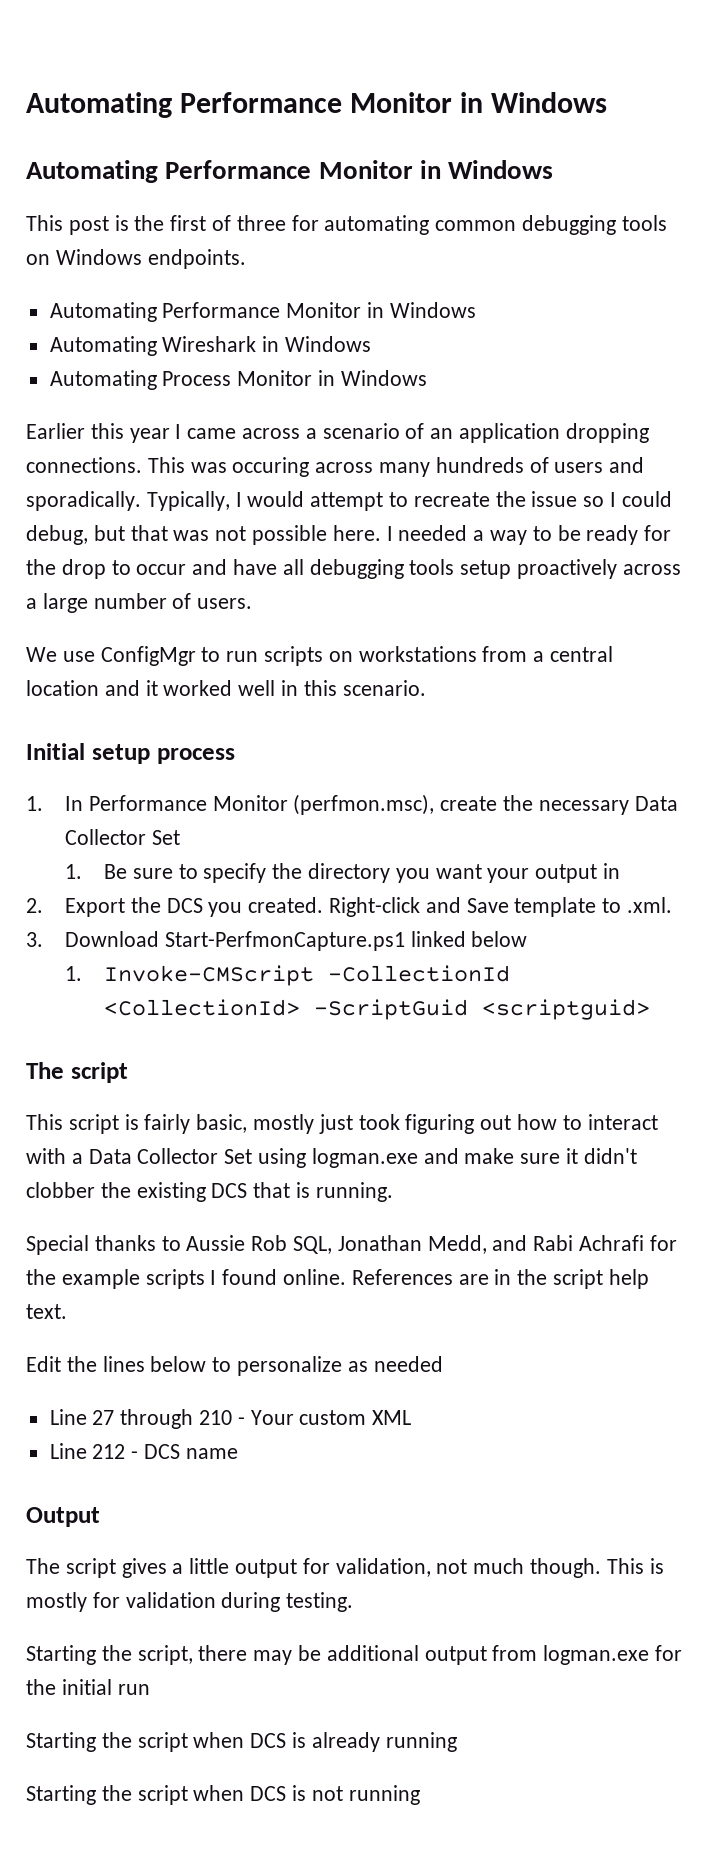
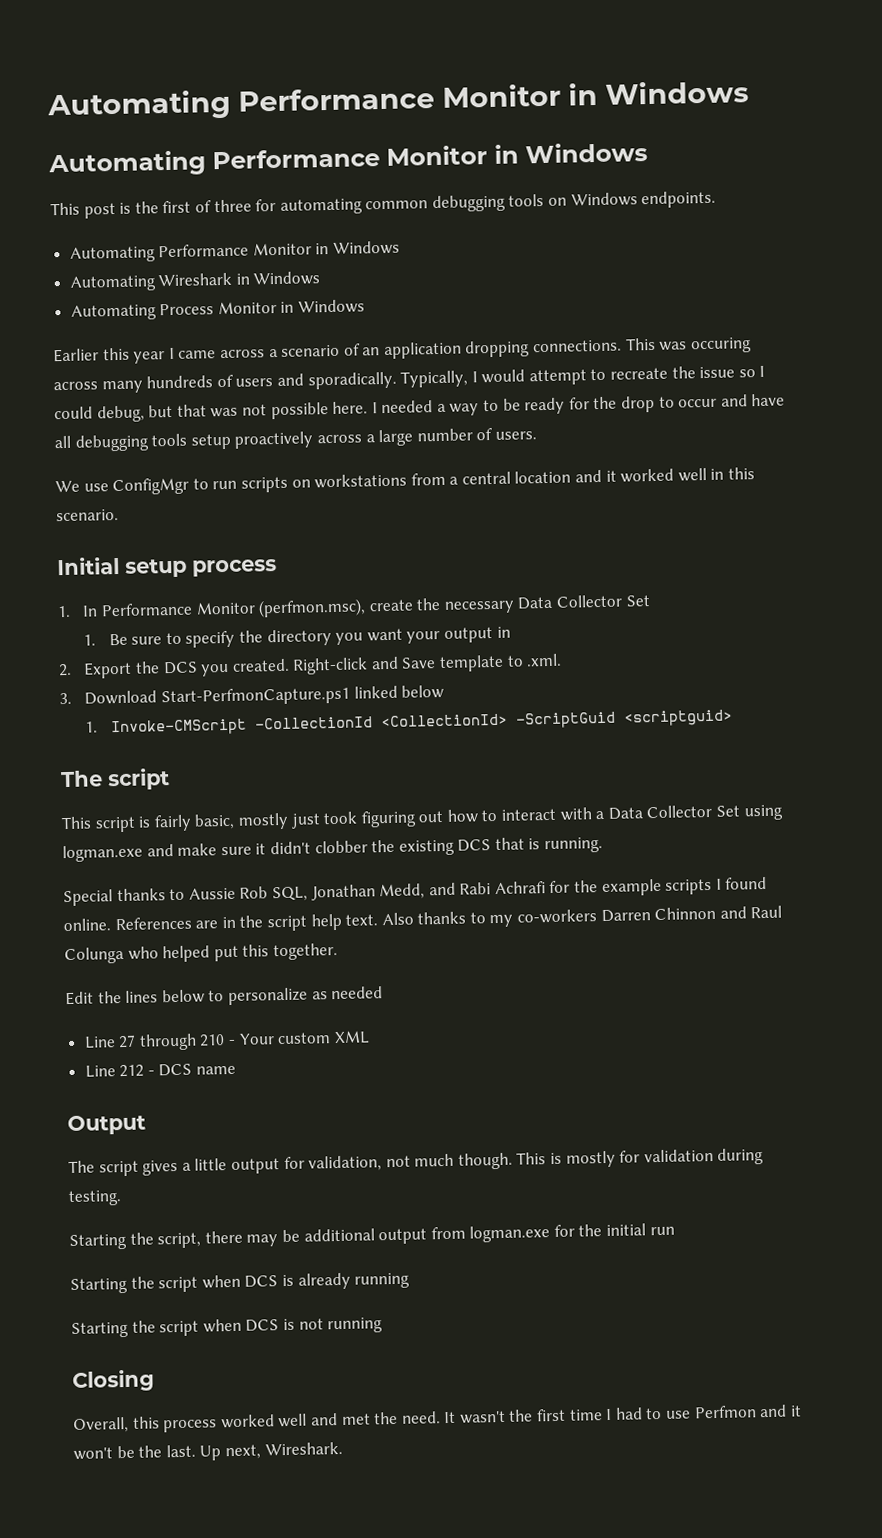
(67, 1311) none -> [381,905,783,928] [64,942,338,965] Also thanks to my co-workers Darren Chinnon and Raul Colunga who helped put this together.
(420, 1795) none -> [72,1369,155,1392] [73,1404,802,1433] [73,1441,343,1461] // Closing // Overall, this process worked well and met the need. It wasn't the first time I had to use Perfmon and it won't be the last. Up next, Wireshark.

